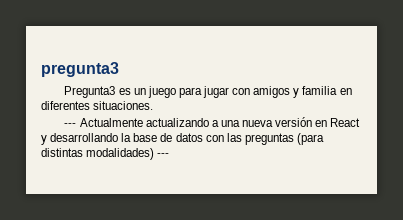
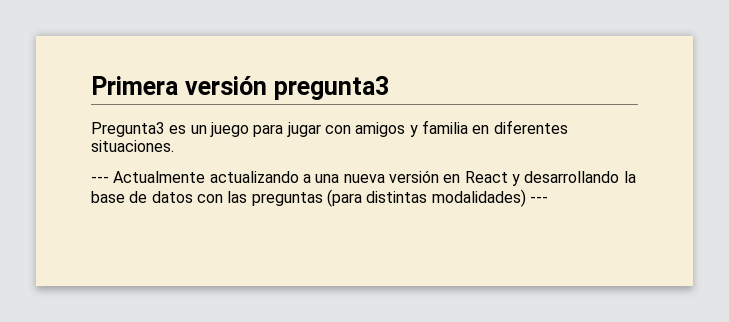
(41, 69) none -> [91,76,267,95] Primera versión

